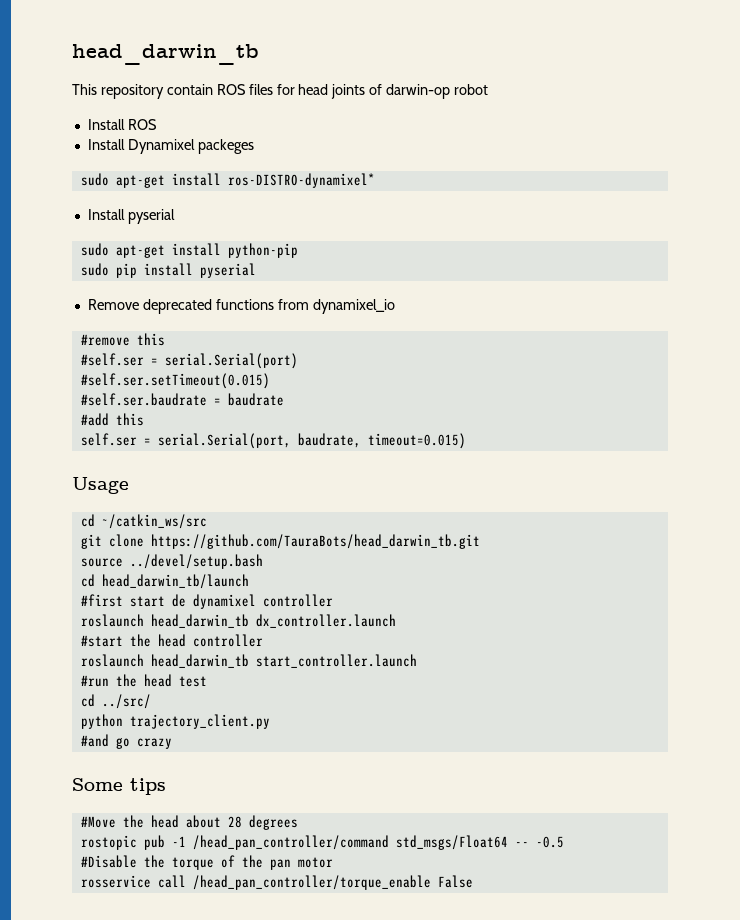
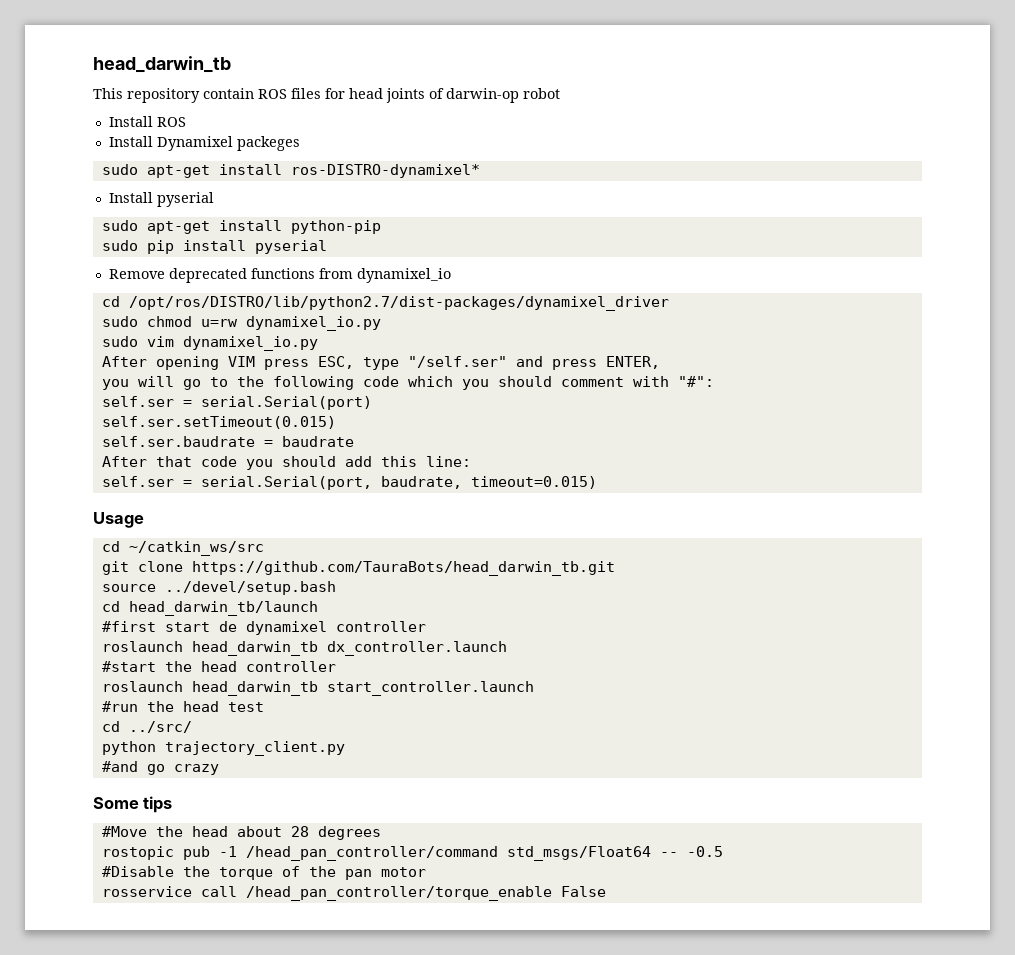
[80,333,165,346] [80,353,144,366] #remove this // #self.ser -> [101,296,669,311] [101,316,381,331] [101,336,318,351] [101,356,660,370] [101,376,714,390] [101,396,174,407] cd /opt/ros/DISTRO/lib/python2.7/dist-packages/dynamixel_driver // sudo chmod u=rw dynamixel_io.py // sudo vim dynamixel_io.py // After opening VIM press ESC, type "/self.ser" and press ENTER, // you will go to the following code which you should comment with "#": // self.ser
[80,373,270,389] [80,393,207,406] #self.ser.setTimeout(0.015) // #self.ser.baudrate -> [101,416,336,429] [101,436,255,447] self.ser.setTimeout(0.015) // self.ser.baudrate
[80,413,144,426] #add this -> [101,456,471,470] After that code you should add this line:

